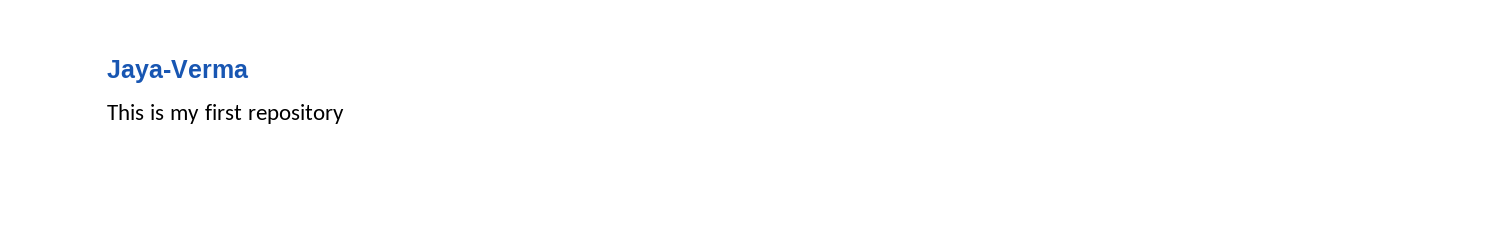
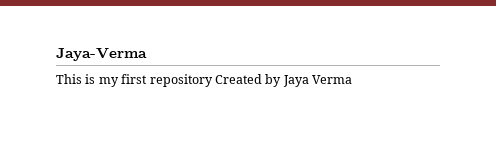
(344, 114) none -> [214,74,352,87] Created by Jaya Verma

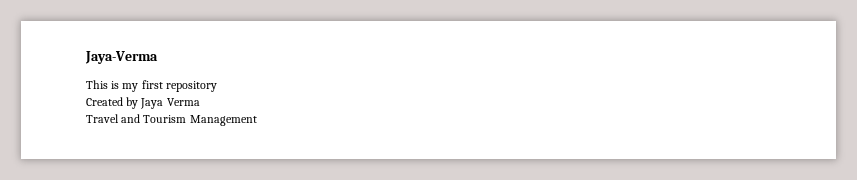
(213, 80) none -> (217, 86) //
(352, 79) none -> [86,114,257,126] // Travel and Tourism Management

